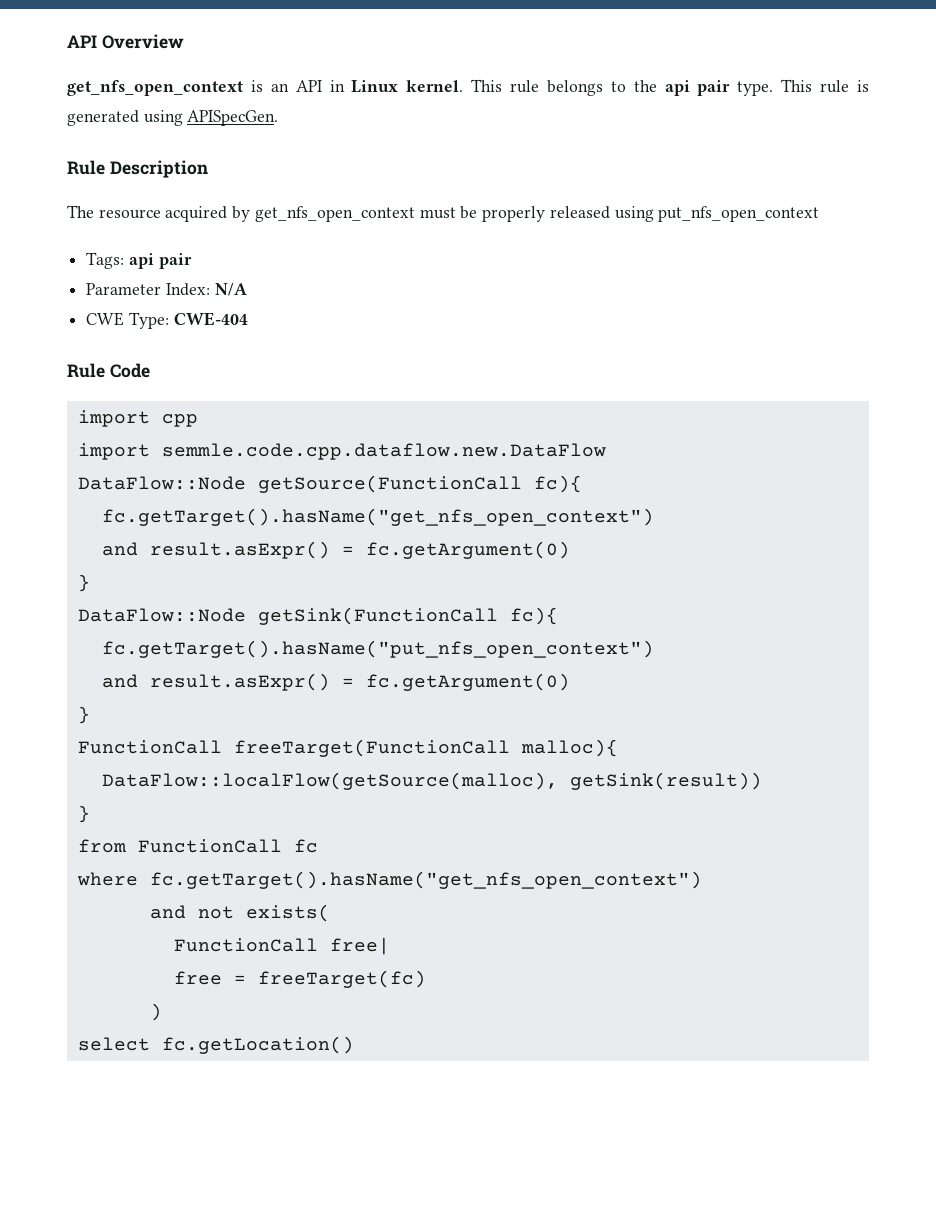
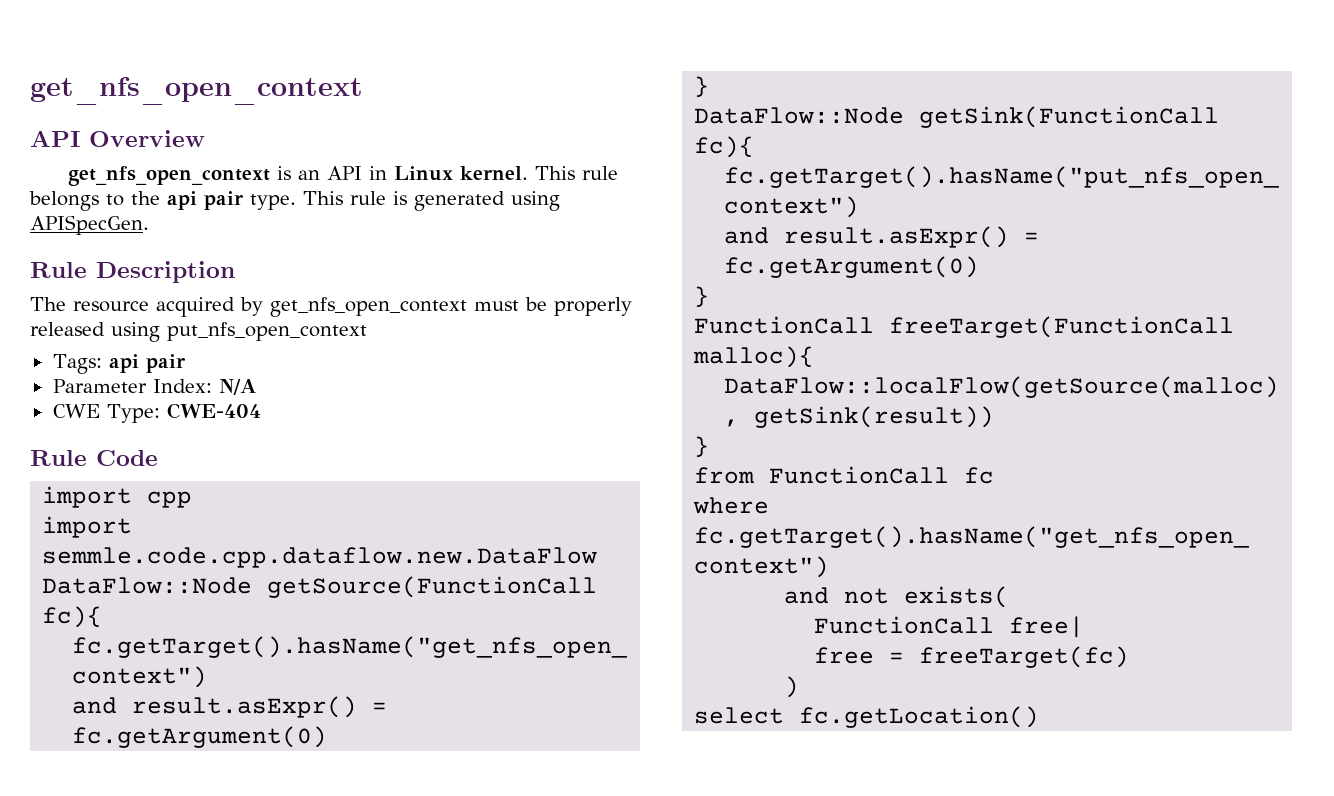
(67, 41) none -> [30,77,363,105] get_nfs_open_context //

